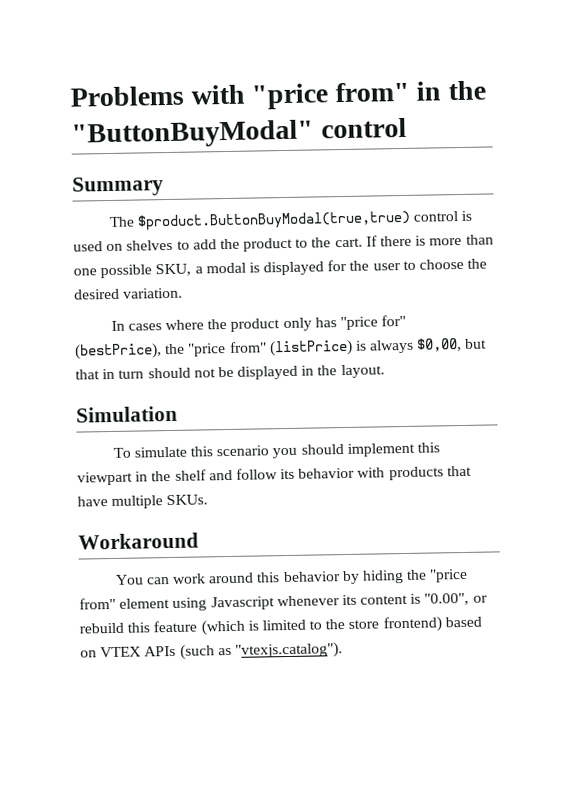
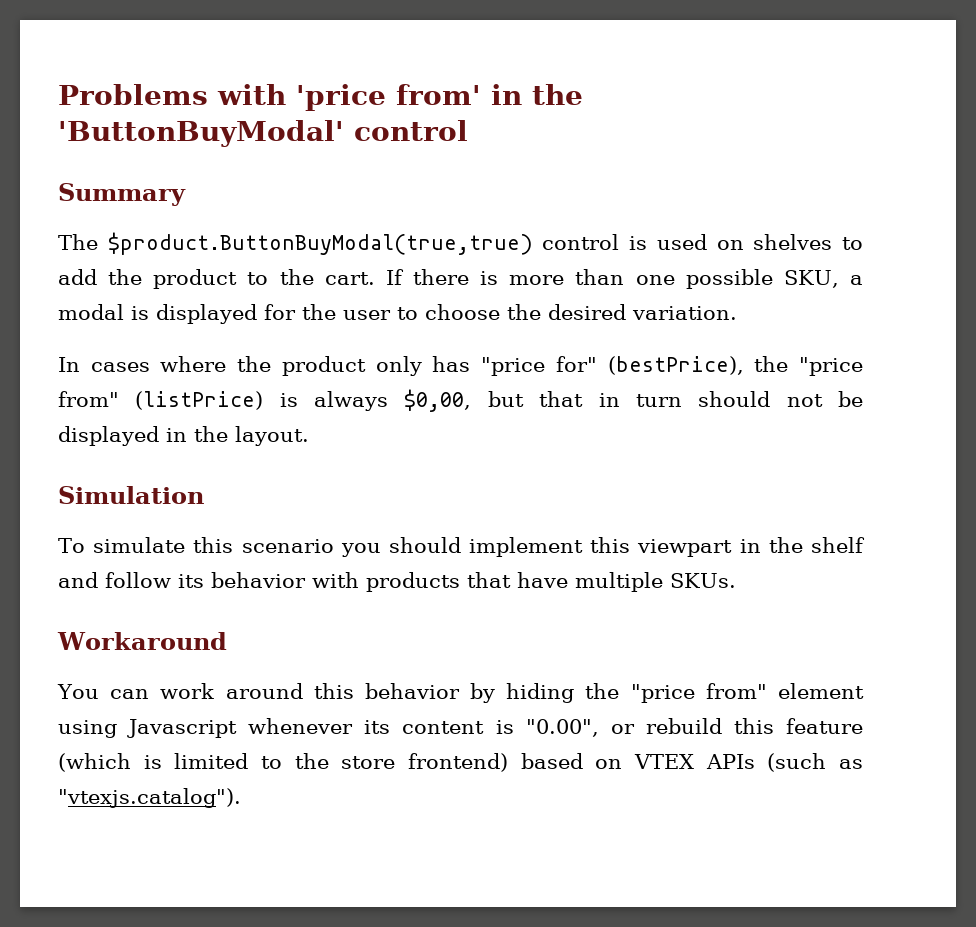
[251,80,486,110] [71,119,314,149] "price from" in the "ButtonBuyModal" -> [296,84,583,111] [58,120,344,147] 'price from' in the 'ButtonBuyModal'

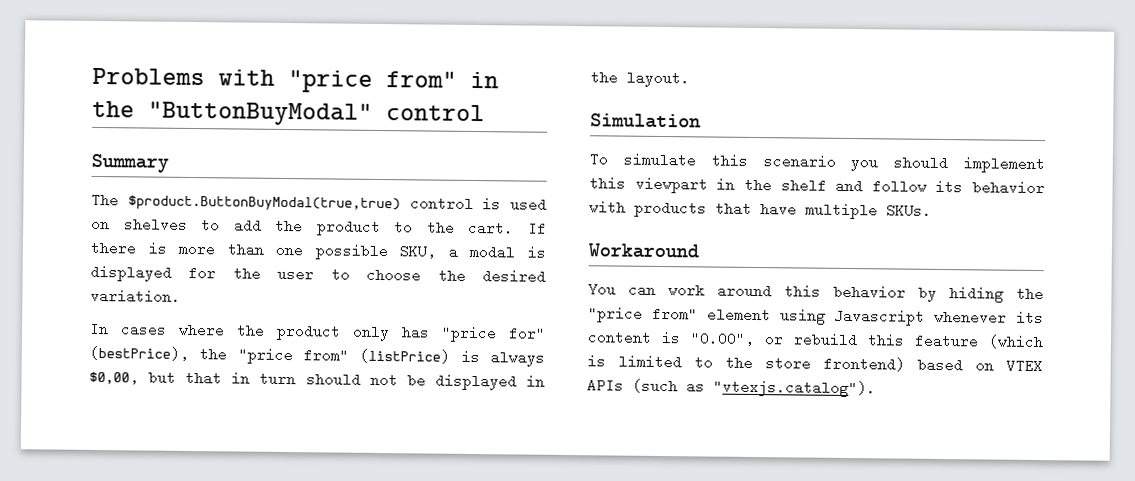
[296,84,583,111] [58,120,344,147] 'price from' in the 'ButtonBuyModal' -> [288,70,499,93] [92,100,373,126] "price from" in the "ButtonBuyModal"

